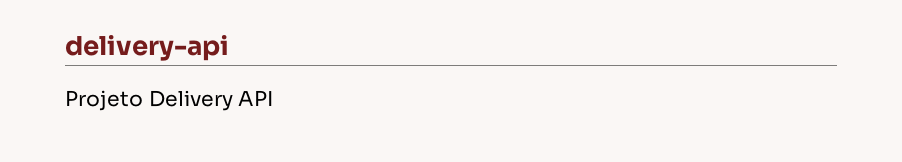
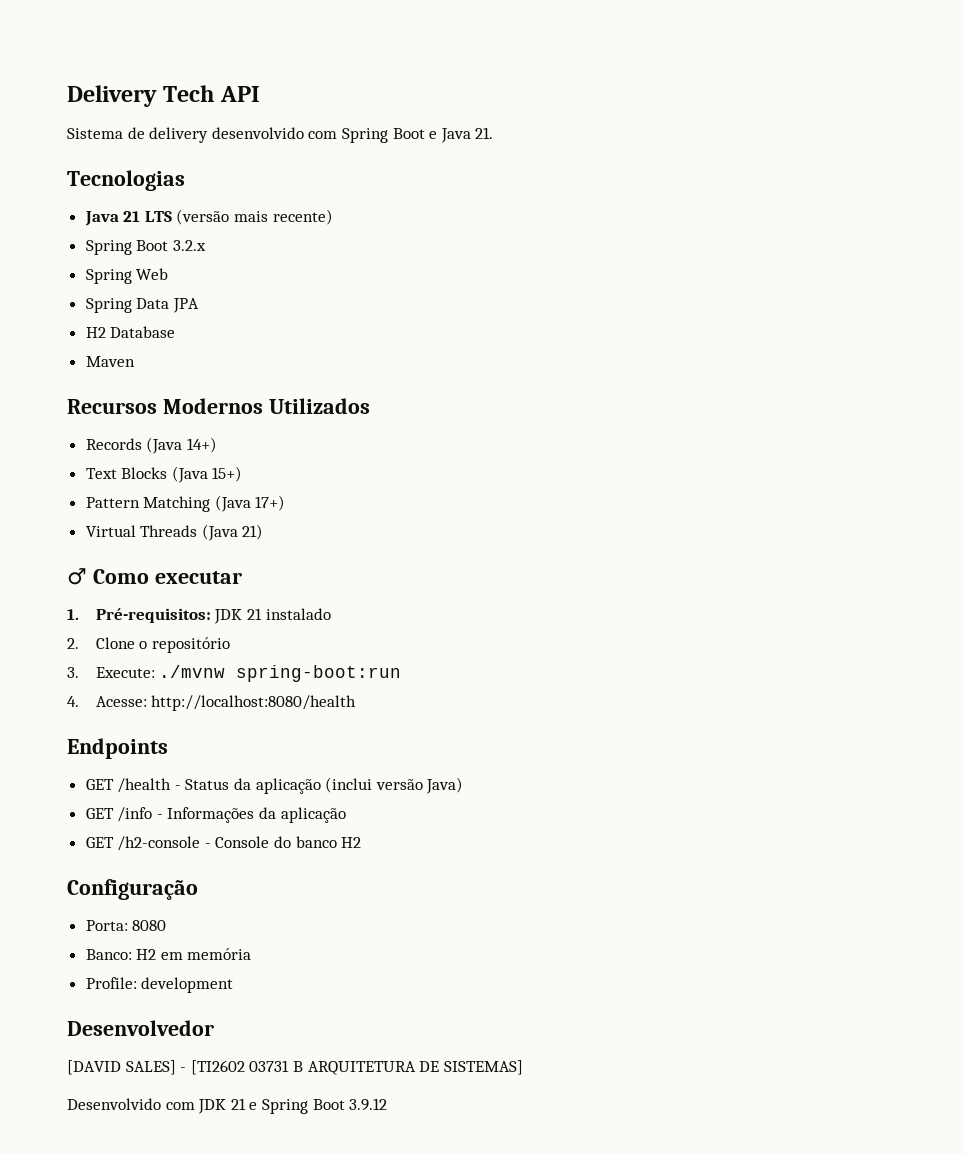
[65,35,229,61] [65,90,274,111] delivery-api // Projeto Delivery API -> [67,85,260,107] [67,127,494,143] [67,170,185,191] [84,209,333,226] [85,240,206,255] [85,268,169,284] [85,298,199,313] [85,326,176,338] [85,356,135,367] [67,398,370,414] [85,437,217,454] [85,466,243,483] [85,495,286,512] [85,524,264,541] [67,568,242,585] [67,608,331,624] [67,637,230,653] [67,665,402,682] [67,695,357,711] [67,738,168,759] [85,777,464,794] [85,807,346,823] [85,836,362,851] [67,879,198,900] [85,920,167,931] [85,948,252,960] [85,977,234,993] [67,1020,214,1036] [67,1060,523,1075] [67,1098,388,1114] Delivery Tech API // Sistema de delivery desenvolvido com Spring Boot e Java 21. // Tecnologias // Java 21 LTS (versão mais recente) // Spring Boot 3.2.x // Spring Web // Spring Data JPA // H2 Database // Maven // Recursos Modernos Utilizados // Records (Java 14+) // Text Blocks (Java 15+) // Pattern Matching (Java 17+) // Virtual Threads (Java 21) // ♂ Como executar // 1. Pré-requisitos: JDK 21 instalado // 2. Clone o repositório // 3. Execute: ./mvnw spring-boot:run // 4. Acesse: http://localhost:8080/health // Endpoints // GET /health - Status da aplicação (inclui versão Java) // GET /info - Informações da aplicação // GET /h2-console - Console do banco H2 // Configuração // Porta: 8080 // Banco: H2 em memória // Profile: development // Desenvolvedor // [DAVID SALES] - [TI2602 03731 B ARQUITETURA DE SISTEMAS] // Desenvolvido com JDK 21 e Spring Boot 3.9.12

